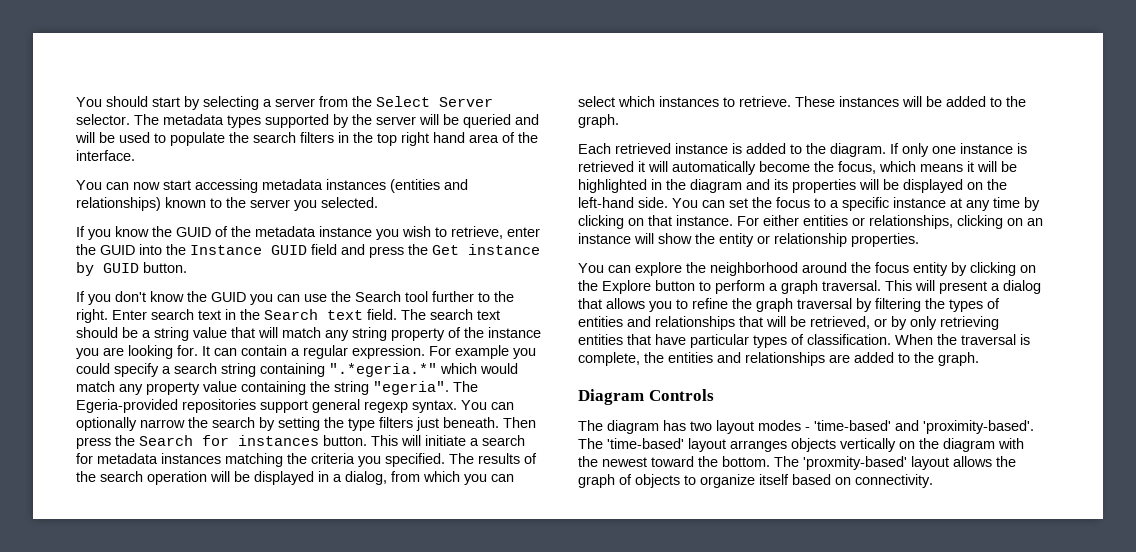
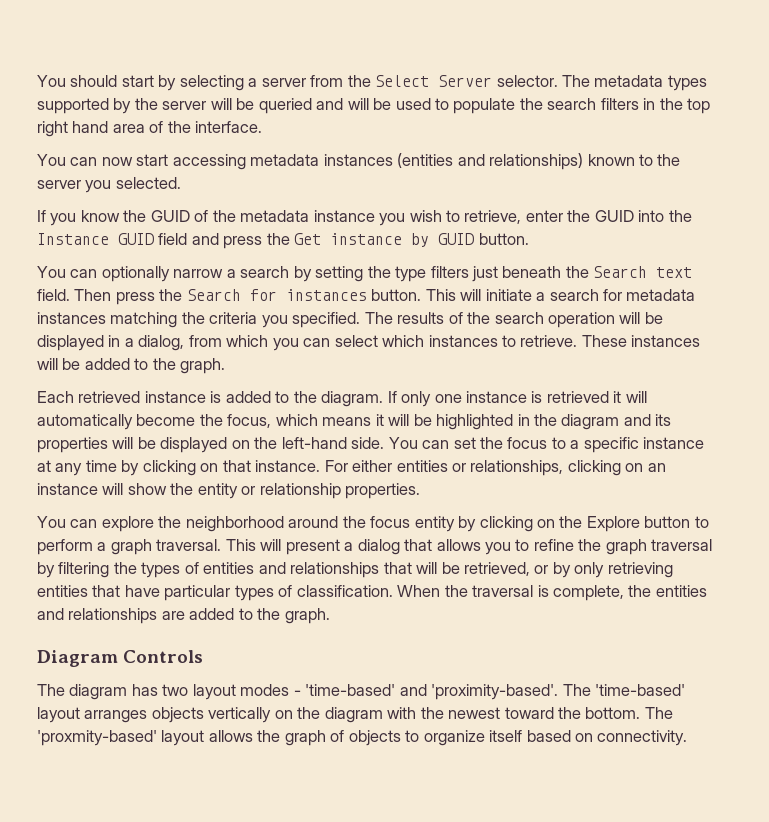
[76,291,514,305] [76,309,500,323] [76,327,541,341] [76,345,536,359] [76,363,518,377] [76,381,478,395] [76,399,457,413] If you don't know the GUID you can use the Search tool further to the right. Enter search text in the Search text field. The search text should be a string value that will match any string property of the instance you are looking for. It can contain a regular expression. For example you could specify a search string containing ".*egeria.*" which would match any property value containing the string "egeria". The Egeria-provided repositories support general regexp syntax. -> (529, 239) none
[188,417,208,428] the -> [226,269,236,278] a
[443,417,499,428] beneath. -> [502,266,693,278] [37,289,70,301] beneath the Search text field.

